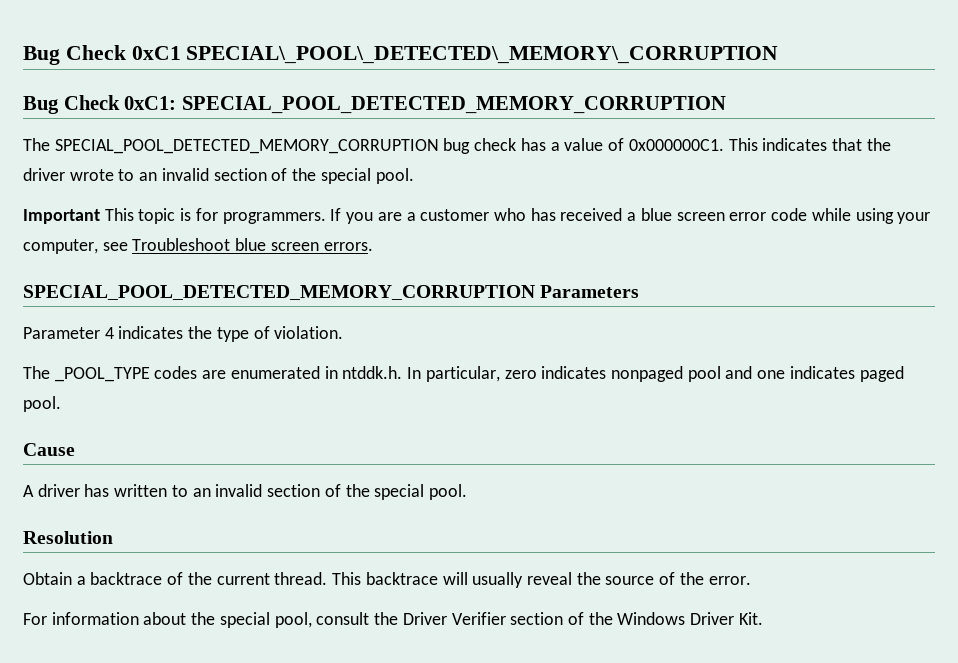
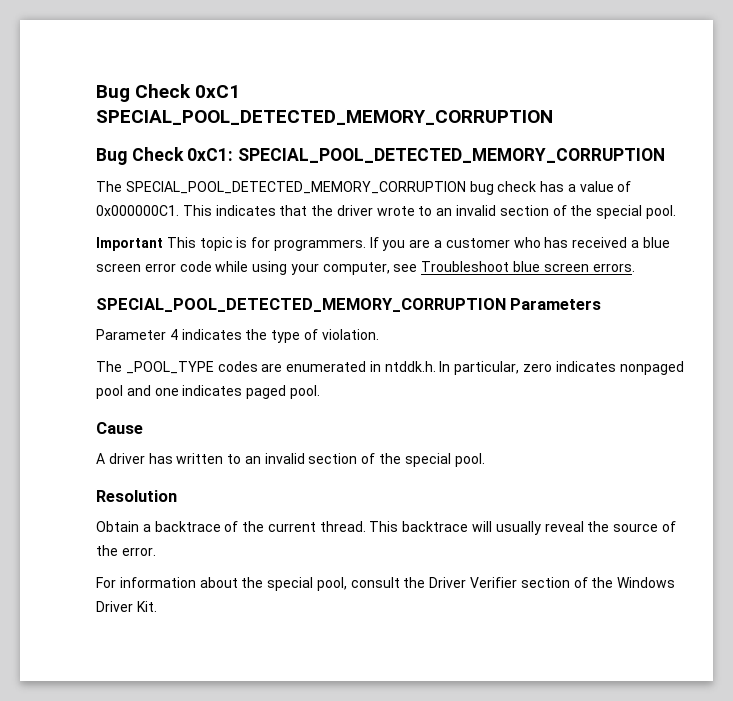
[186,46,779,64] SPECIAL\_POOL\_DETECTED\_MEMORY\_CORRUPTION -> [96,110,553,125] SPECIAL_POOL_DETECTED_MEMORY_CORRUPTION

